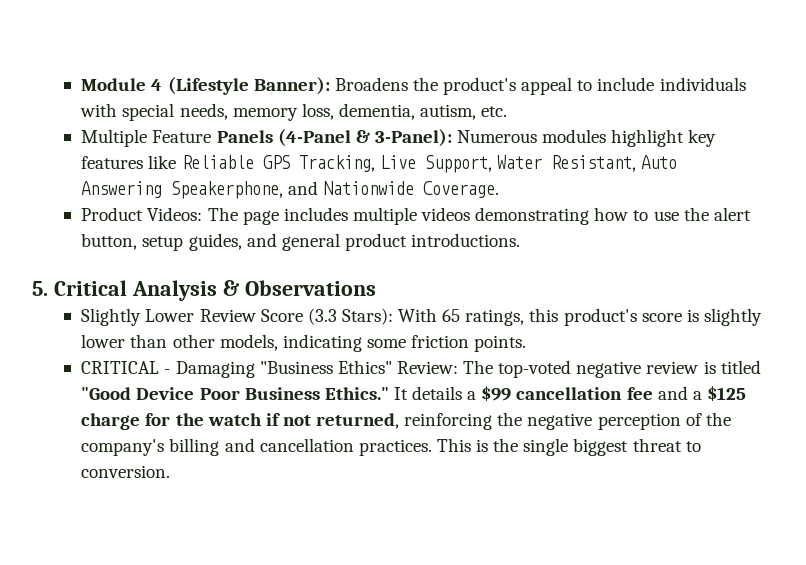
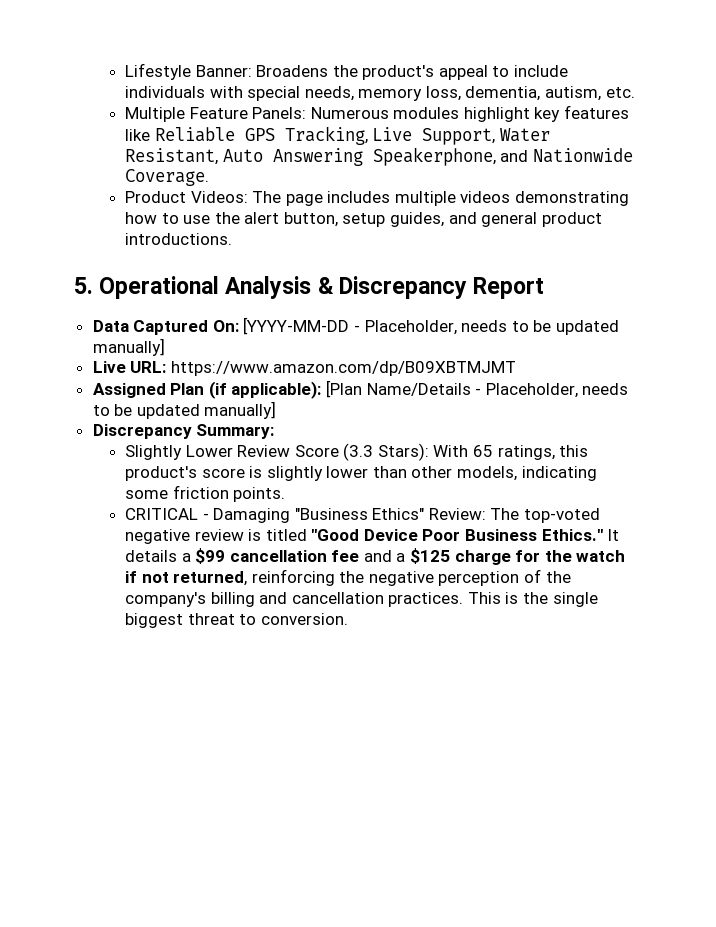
[81,77,330,95] Module 4 (Lifestyle Banner): -> [124,63,252,80] Lifestyle Banner:
[216,129,452,147] Panels (4-Panel & 3-Panel): -> [252,107,307,119] Panels:
[53,280,127,296] Critical -> [99,276,220,299] Operational
[244,280,376,296] Observations -> [338,276,545,299] [92,317,620,335] [92,338,165,356] [92,361,516,376] [92,380,629,399] [92,401,277,419] [92,424,275,439] Discrepancy Report // Data Captured On: [YYYY-MM-DD - Placeholder, needs to be updated manually] // Live URL: https://www.amazon.com/dp/B09XBTMJMT // Assigned Plan (if applicable): [Plan Name/Details - Placeholder, needs to be updated manually] // Discrepancy Summary:

